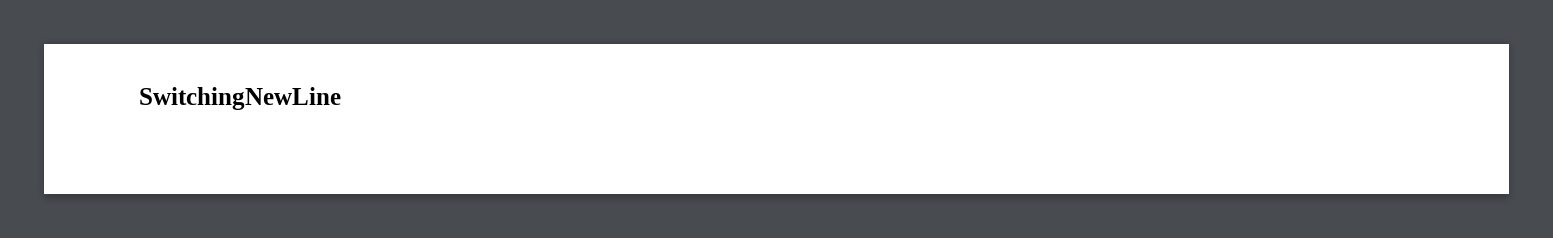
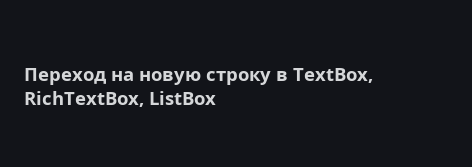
[139,87,341,110] SwitchingNewLine -> [24,68,373,85] [24,91,216,107] Переход на новую строку в TextBox, RichTextBox, ListBox

